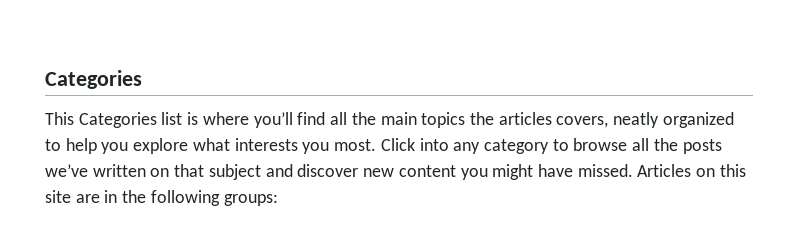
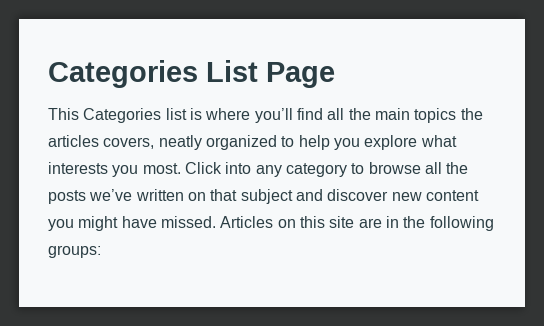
[45,70,142,89] Categories -> [48,60,335,88] Categories List Page

